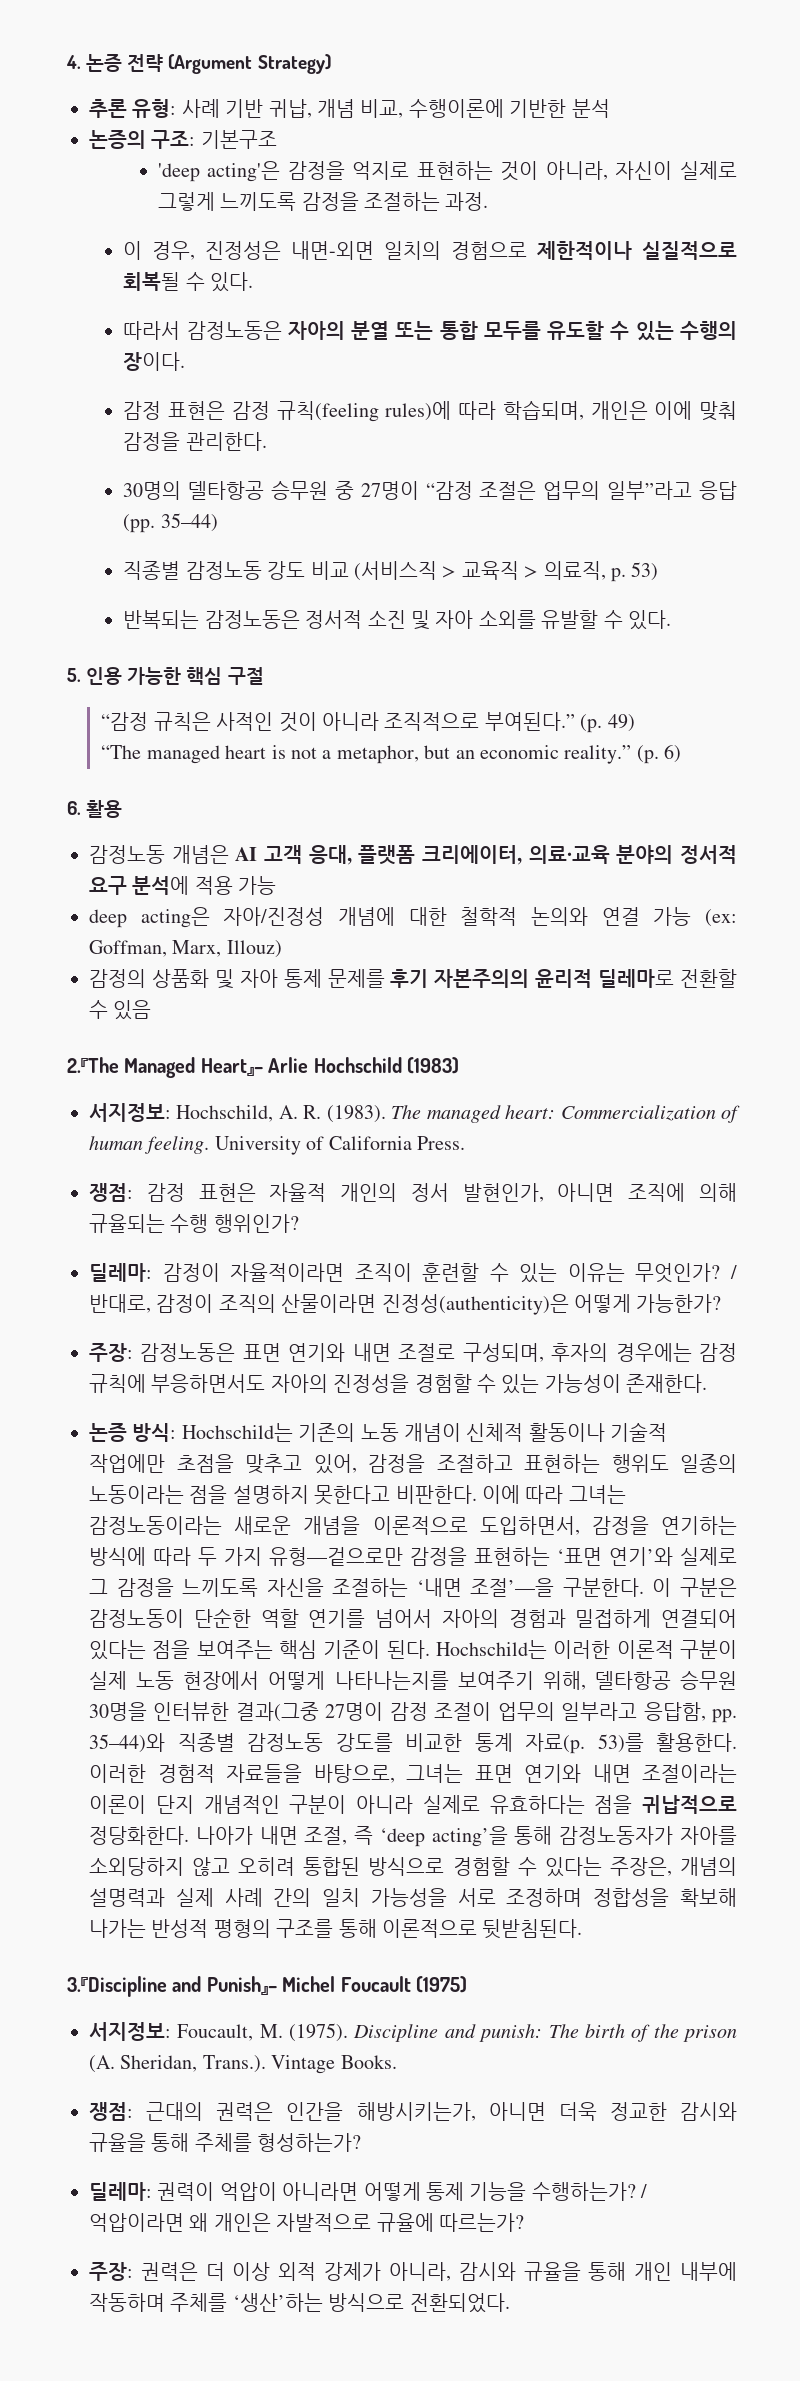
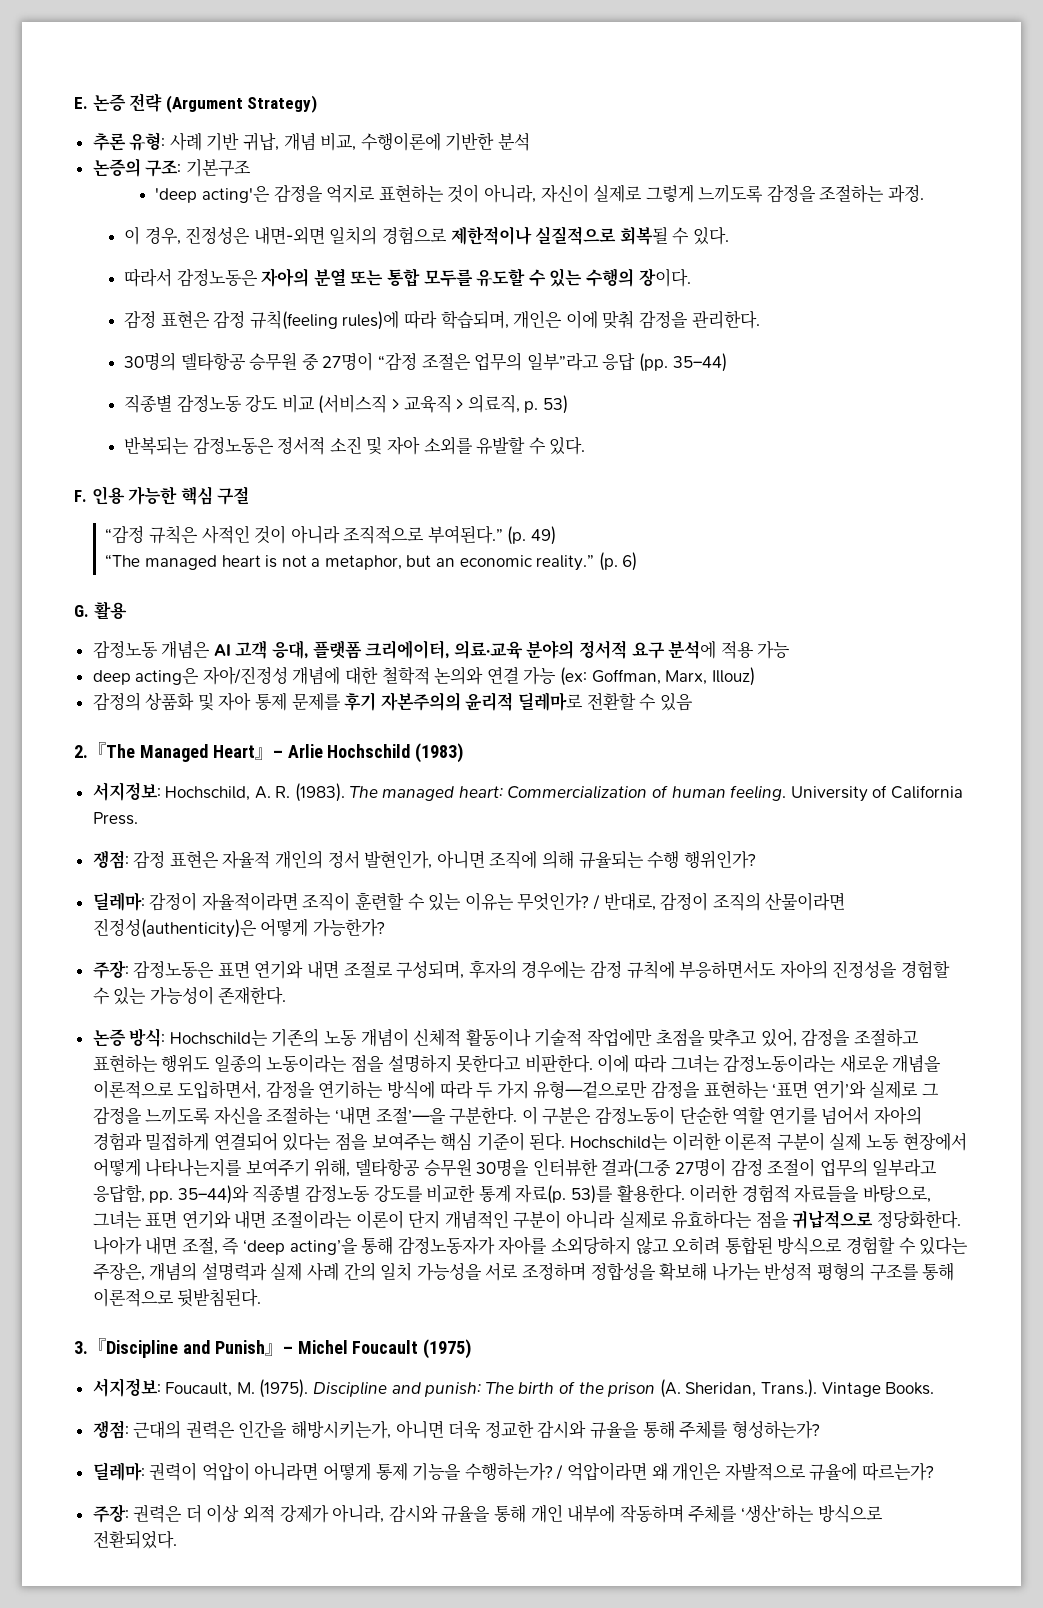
[66,55,81,69] 4. -> [74,97,88,109] E.
[67,668,81,682] 5. -> [74,490,87,502] F.
[67,801,81,815] 6. -> [74,605,89,617] G.

